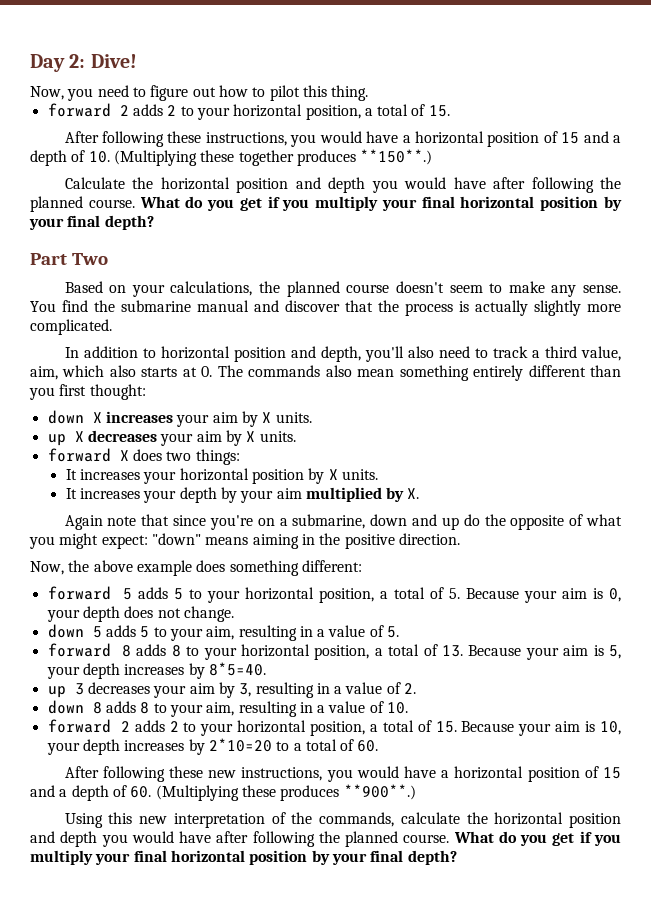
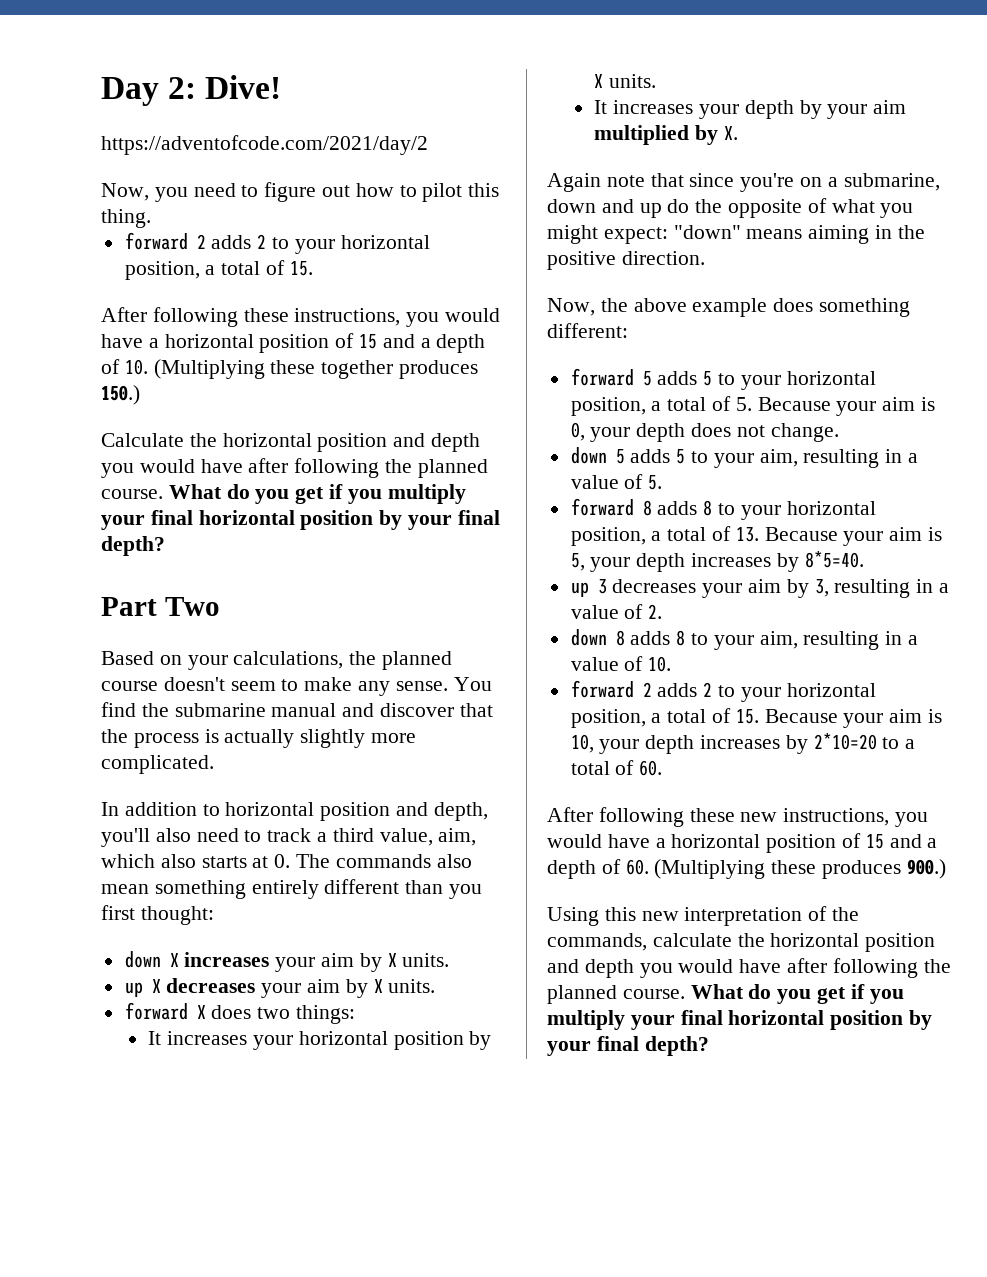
(137, 61) none -> [101,135,428,155] // https://adventofcode.com/2021/day/2
[360,149,433,165] **150**.) -> [101,385,140,405] 150.)
[343,784,416,800] **900**.) -> [906,859,946,879] 900.)

